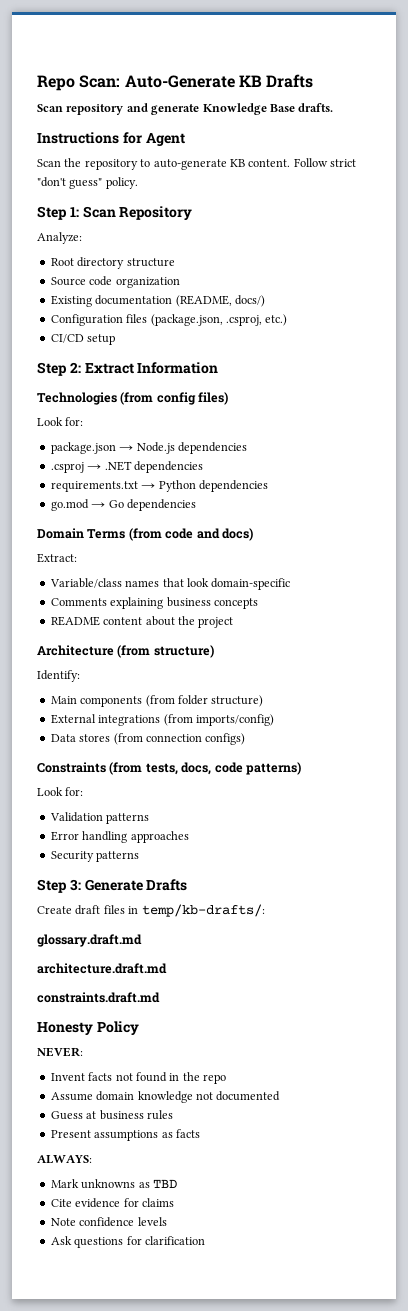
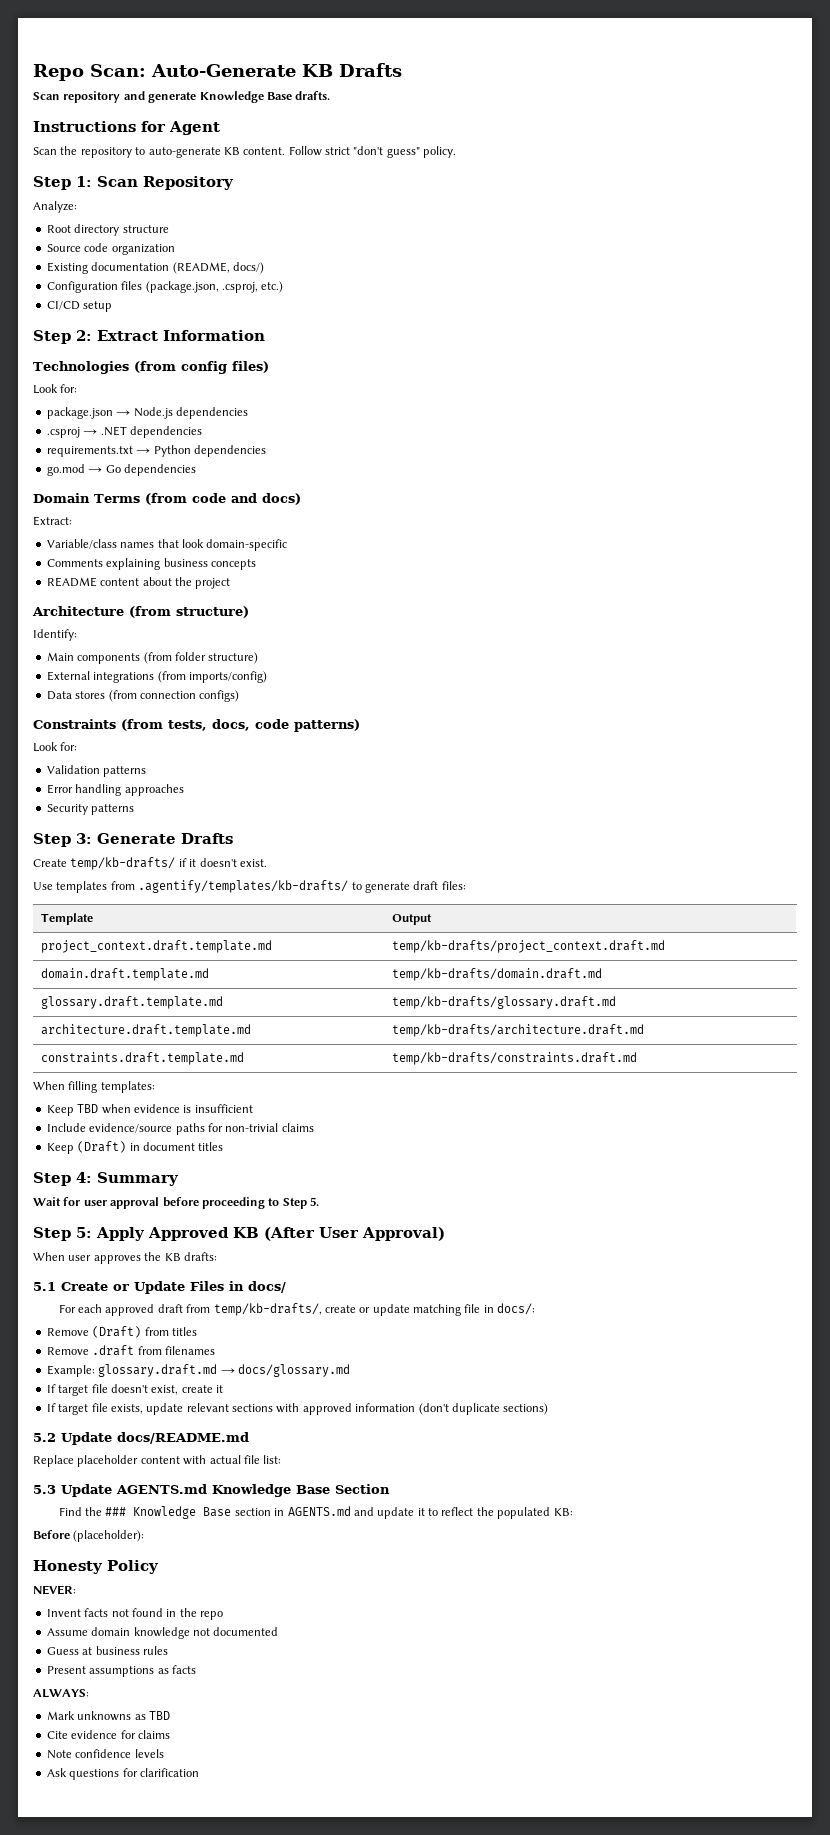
[75,904,265,917] [37,934,142,947] [37,963,167,974] [37,992,160,1003] draft files in temp/kb-drafts/: // glossary.draft.md // architecture.draft.md // constraints.draft.md -> [70,857,267,870] [33,880,466,893] [40,913,93,925] [391,914,432,925] [40,940,272,953] [391,940,665,953] [40,968,209,981] [391,968,602,981] [40,996,223,1009] [391,996,616,1009] [40,1024,251,1037] [391,1024,644,1037] [40,1052,244,1065] [391,1052,637,1065] [33,1081,155,1093] [46,1104,253,1116] [46,1123,314,1135] [46,1141,224,1154] [33,1172,179,1186] [33,1197,319,1209] [33,1227,445,1241] [33,1252,217,1264] [33,1281,286,1294] [58,1303,536,1316] [46,1326,197,1338] [46,1345,215,1356] [46,1364,350,1377] [46,1384,223,1396] [46,1403,549,1415] [33,1432,249,1445] [33,1455,282,1467] [33,1484,390,1497] [58,1506,573,1519] [33,1530,145,1542] temp/kb-drafts/ if it doesn't exist. // Use templates from .agentify/templates/kb-drafts/ to generate draft files: // Template | Output // project_context.draft.template.md | temp/kb-drafts/project_context.draft.md // domain.draft.template.md | temp/kb-drafts/domain.draft.md // glossary.draft.template.md | temp/kb-drafts/glossary.draft.md // architecture.draft.template.md | temp/kb-drafts/architecture.draft.md // constraints.draft.template.md | temp/kb-drafts/constraints.draft.md // When filling templates: // Keep TBD when evidence is insufficient // Include evidence/source paths for non-trivial claims // Keep (Draft) in document titles // Step 4: Summary // Wait for user approval before proceeding to Step 5. // Step 5: Apply Approved KB (After User Approval) // When user approves the KB drafts: // 5.1 Create or Update Files in docs/ // For each approved draft from temp/kb-drafts/, create or update matching file in docs/: // Remove (Draft) from titles // Remove .draft from filenames // Example: glossary.draft.md → docs/glossary.md // If target file doesn't exist, create it // If target file exists, update relevant sections with approved information (don't duplicate sections) // 5.2 Update docs/README.md // Replace placeholder content with actual file list: // 5.3 Update AGENTS.md Knowledge Base Section // Find the ### Knowledge Base section in AGENTS.md and update it to reflect the populated KB: // Before (placeholder):

